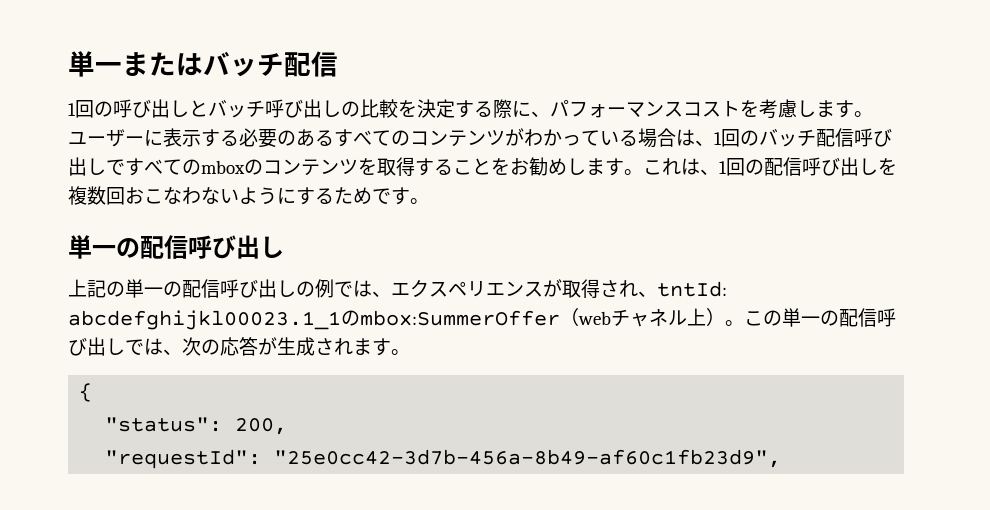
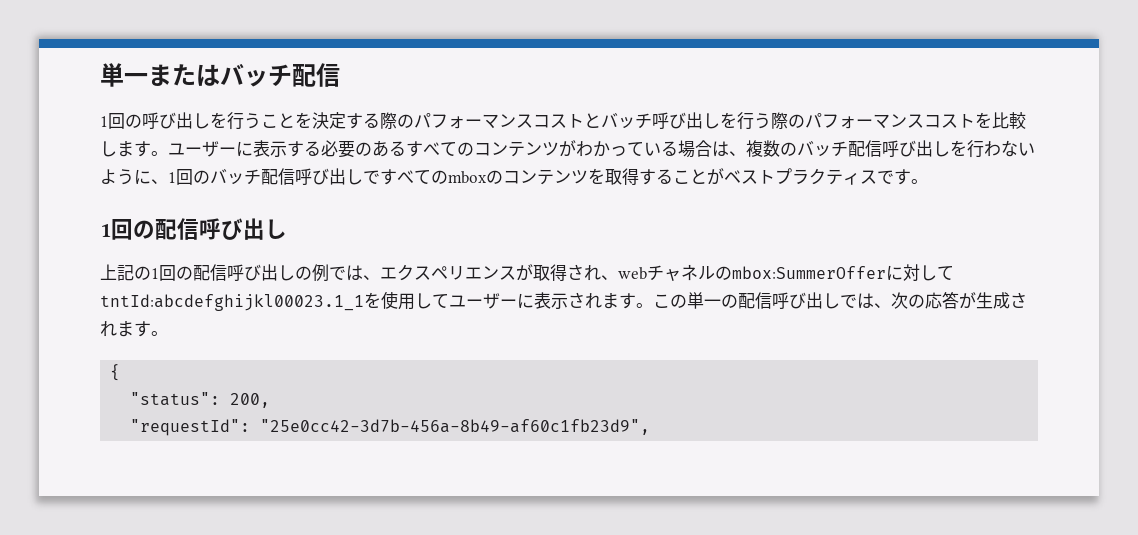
[189,99,550,119] とバッチ呼び出しの比較を決定する際に、 -> [210,112,805,130] を行うことを決定する際のパフォーマンスコストとバッチ呼び出しを行う際の
[759,99,797,119] 考慮 -> [992,112,1026,129] 比較
(714, 143) none -> [746,140,1035,158] [100,169,168,185] 複数のバッチ配信呼び出しを行わないように、
[491,157,897,176] [68,186,372,205] をお勧めします。これは、1回の配信呼び出しを複数回おこなわないようにするため -> [707,168,877,185] がベストプラクティス
[68,235,116,259] 単一 -> [100,219,133,240] 1回
[125,279,163,298] 単一 -> [151,265,176,281] 1回
[657,281,727,297] [68,308,725,330] tntId: abcdefghijkl00023.1_1のmbox:SummerOffer（webチャネル上） -> [618,264,954,281] [100,291,636,311] webチャネルのmbox:SummerOfferに対してtntId:abcdefghijkl00023.1_1を使用してユーザーに表示されます

